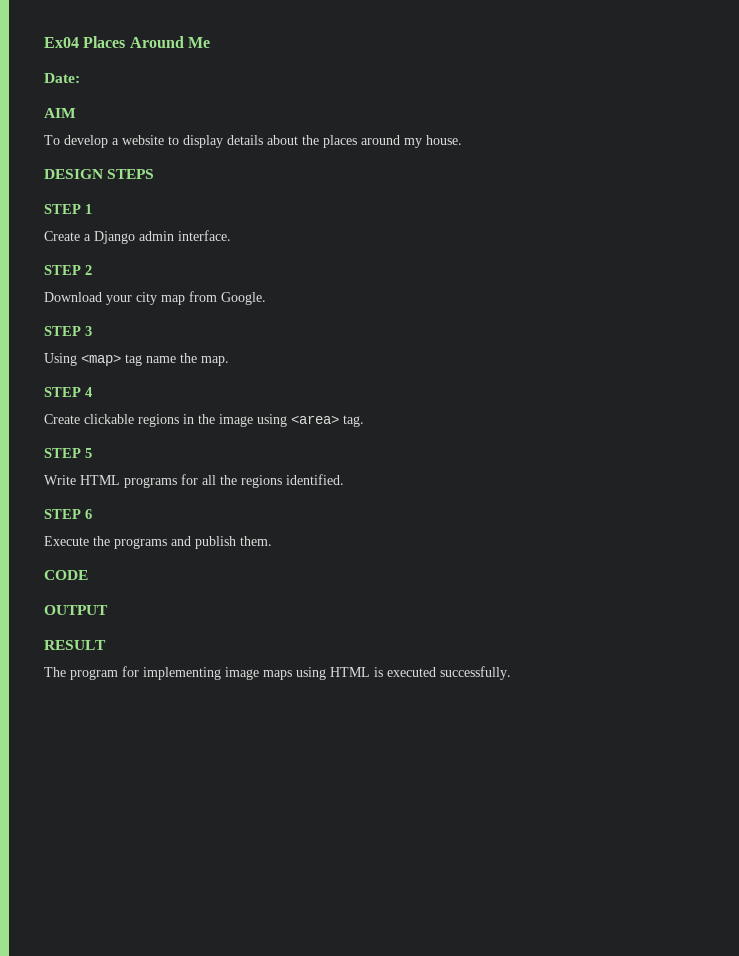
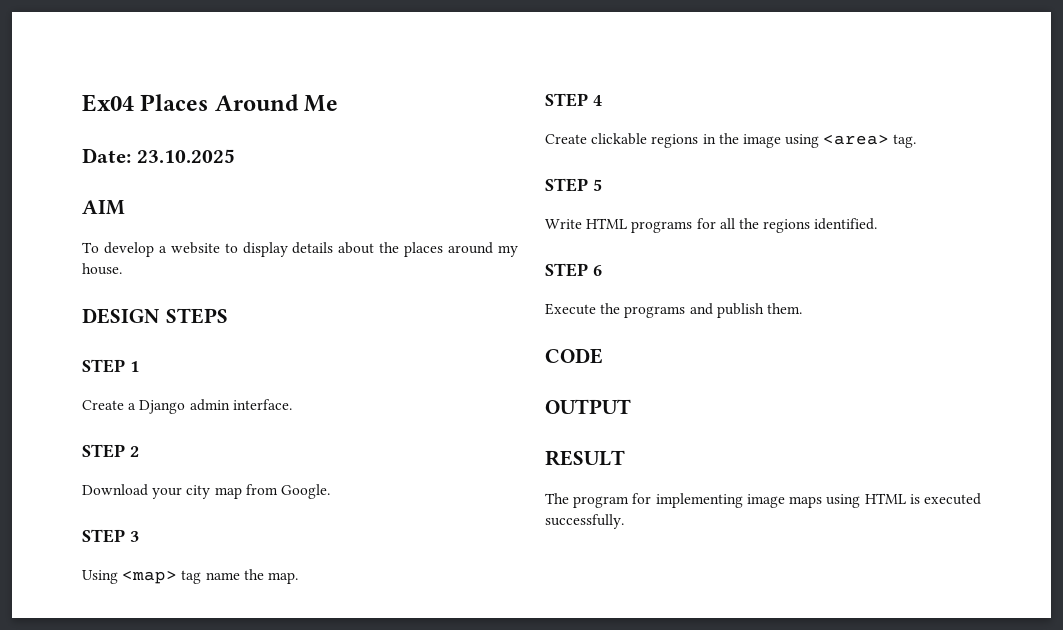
(80, 78) none -> [136,149,235,163] 23.10.2025

